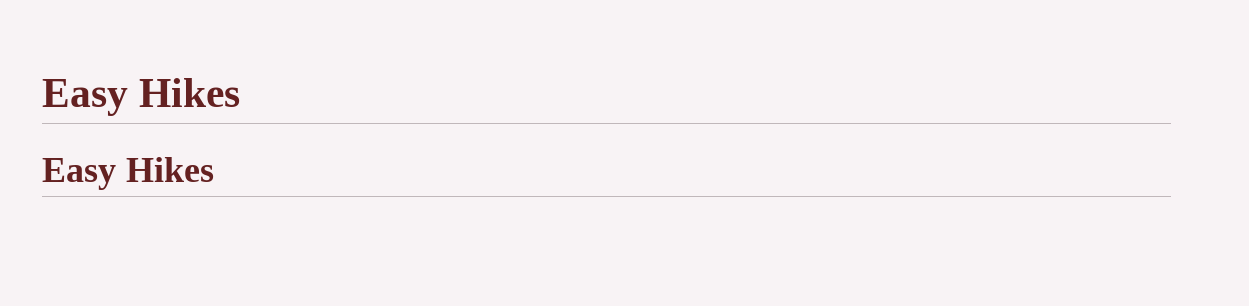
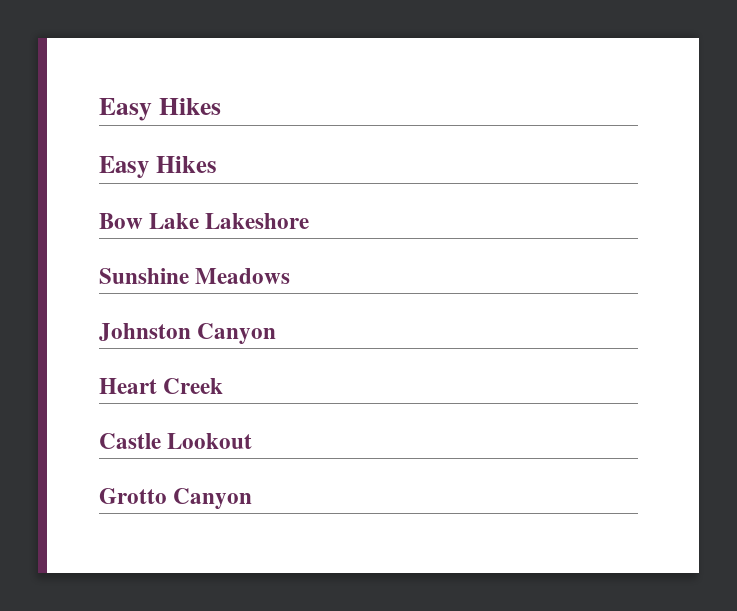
(214, 169) none -> [99,213,310,229] [99,268,291,284] [99,323,277,344] [99,378,224,394] [99,433,253,449] [99,488,253,509] // Bow Lake Lakeshore // Sunshine Meadows // Johnston Canyon // Heart Creek // Castle Lookout // Grotto Canyon

